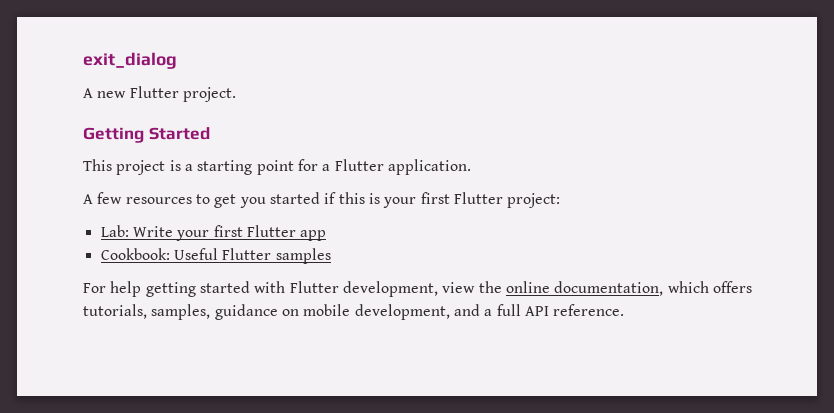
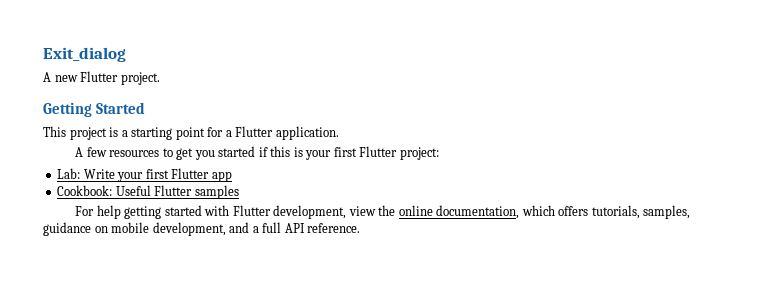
[83,52,177,69] exit_dialog -> [43,47,126,62] Exit_dialog

